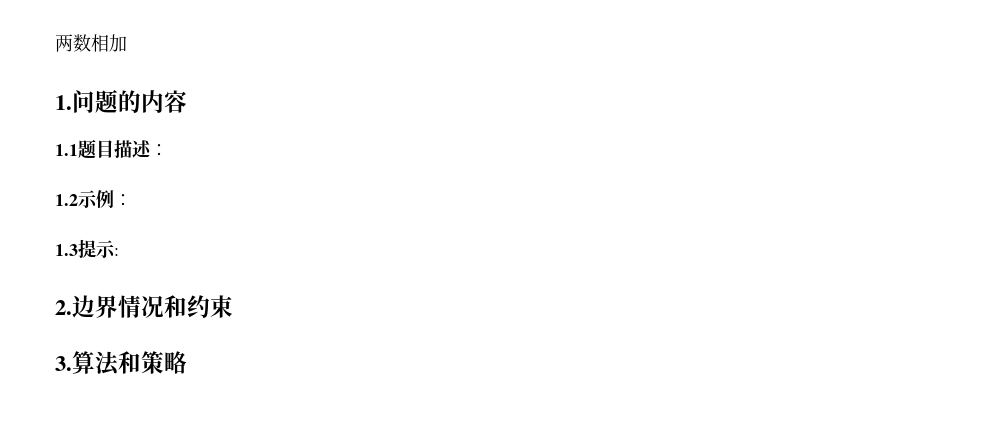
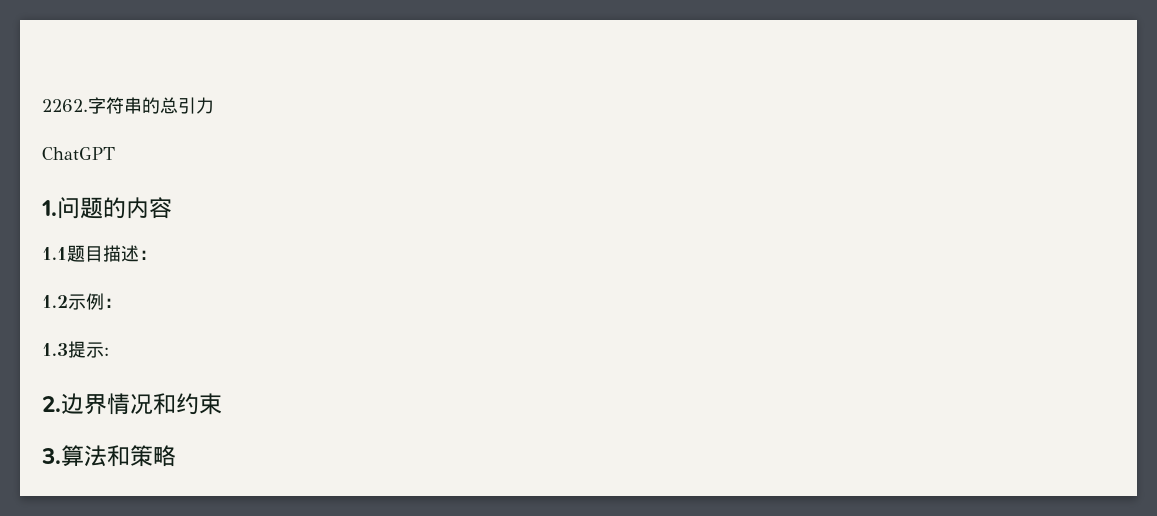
[55,34,127,52] 两数相加 -> [42,97,214,114] [42,147,115,160] 2262.字符串的总引力 // ChatGPT

